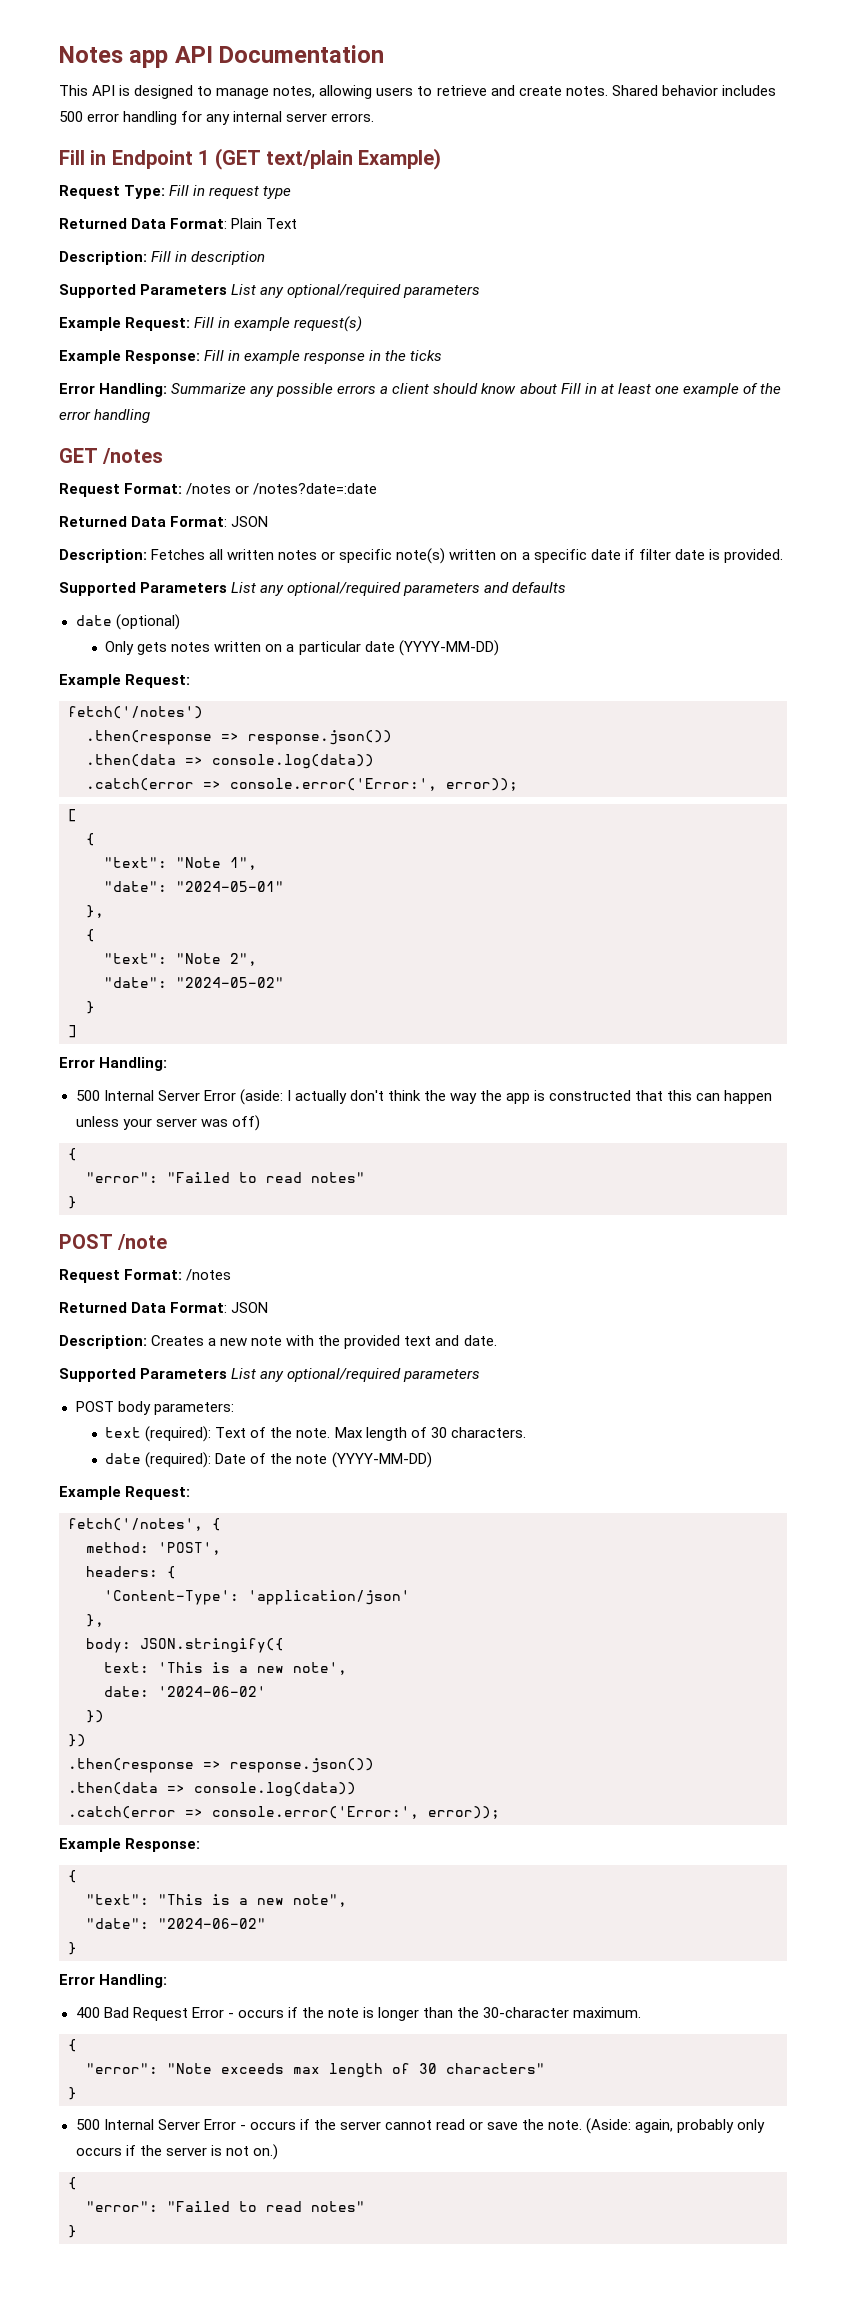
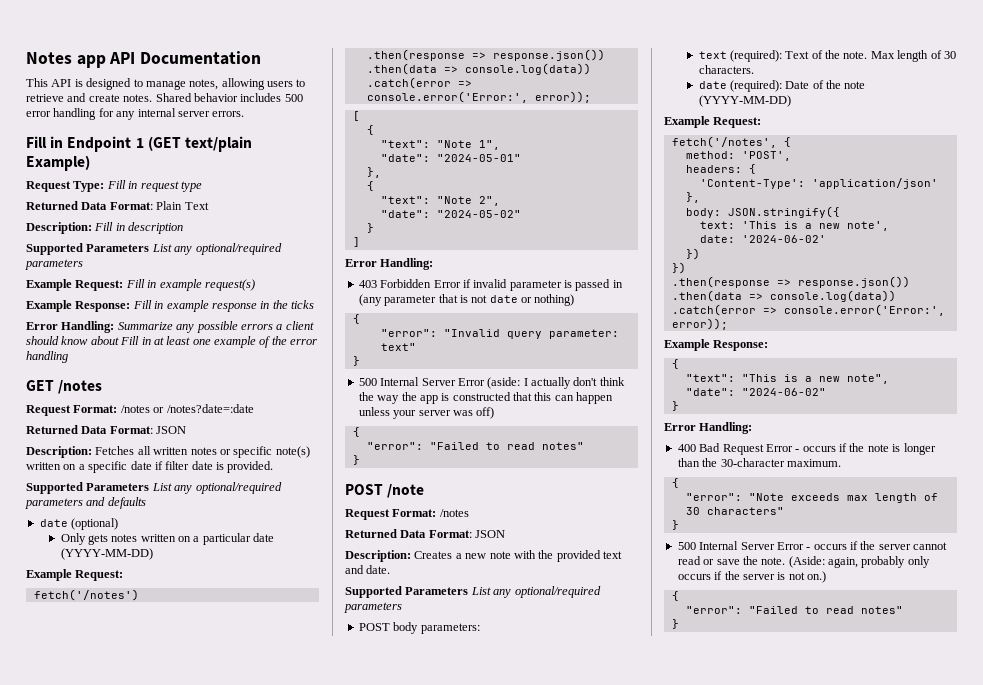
(168, 1064) none -> [358,279,623,291] [358,294,575,306] [352,314,360,324] [380,329,619,339] [380,343,416,351] [352,356,360,366] // 403 Forbidden Error if invalid parameter is passed in (any parameter that is not date or nothing) // { // "error": "Invalid query parameter: text" // }

